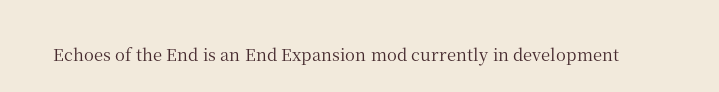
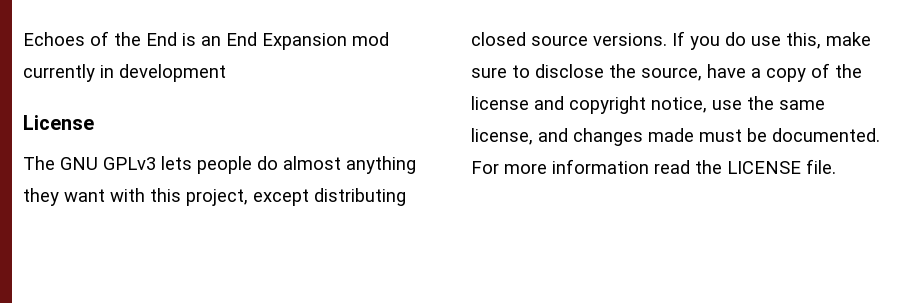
(620, 56) none -> [23,115,94,130] [23,156,416,174] [23,188,406,206] [471,31,871,50] [471,63,862,82] [471,96,825,114] [471,128,880,146] [471,159,836,174] // License // The GNU GPLv3 lets people do almost anything they want with this project, except distributing closed source versions. If you do use this, make sure to disclose the source, have a copy of the license and copyright notice, use the same license, and changes made must be documented. For more information read the LICENSE file.

